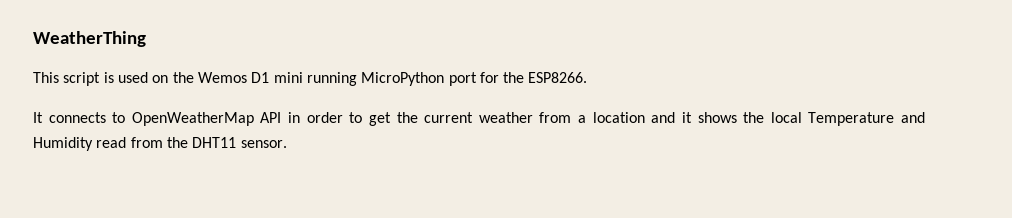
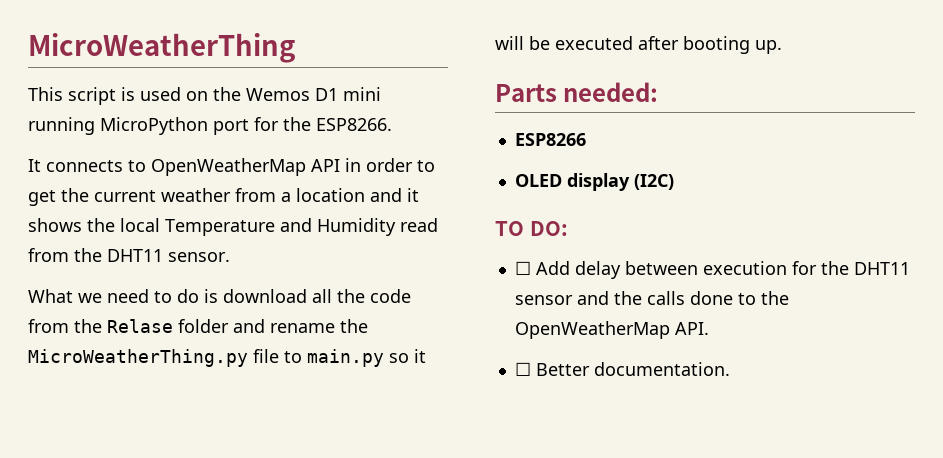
[33,31,146,47] WeatherThing -> [28,33,295,63] MicroWeatherThing
(287, 144) none -> [28,289,411,303] [28,319,368,333] [28,349,426,367] [495,36,782,54] [495,82,659,102] [514,133,586,146] [514,173,674,191] [495,221,568,236] [514,261,910,279] [514,291,789,305] [514,321,709,339] [514,362,730,376] // What we need to do is download all the code from the Relase folder and rename the MicroWeatherThing.py file to main.py so it will be executed after booting up. // Parts needed: // ESP8266 // OLED display (I2C) // TO DO: // ☐ Add delay between execution for the DHT11 sensor and the calls done to the OpenWeatherMap API. // ☐ Better documentation.

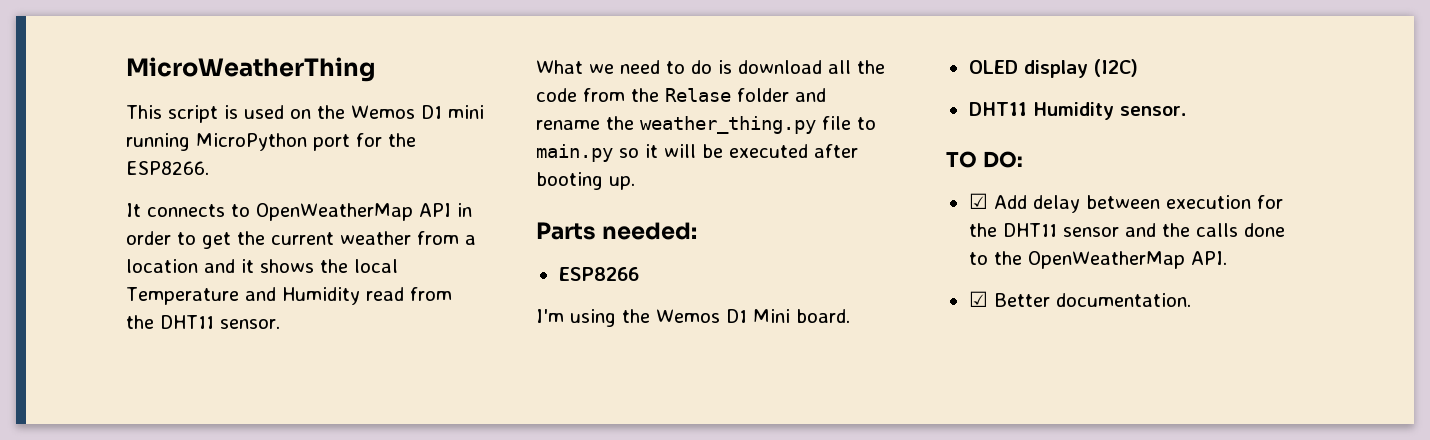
[28,349,248,367] MicroWeatherThing.py -> [640,116,816,134] weather_thing.py
(586, 139) none -> [536,309,850,327] // I'm using the Wemos D1 Mini board.
(674, 182) none -> [968,102,1187,120] // DHT11 Humidity sensor.
[514,261,531,275] ☐ -> [968,193,988,209] ☑
[514,362,531,376] ☐ -> [968,291,988,307] ☑

